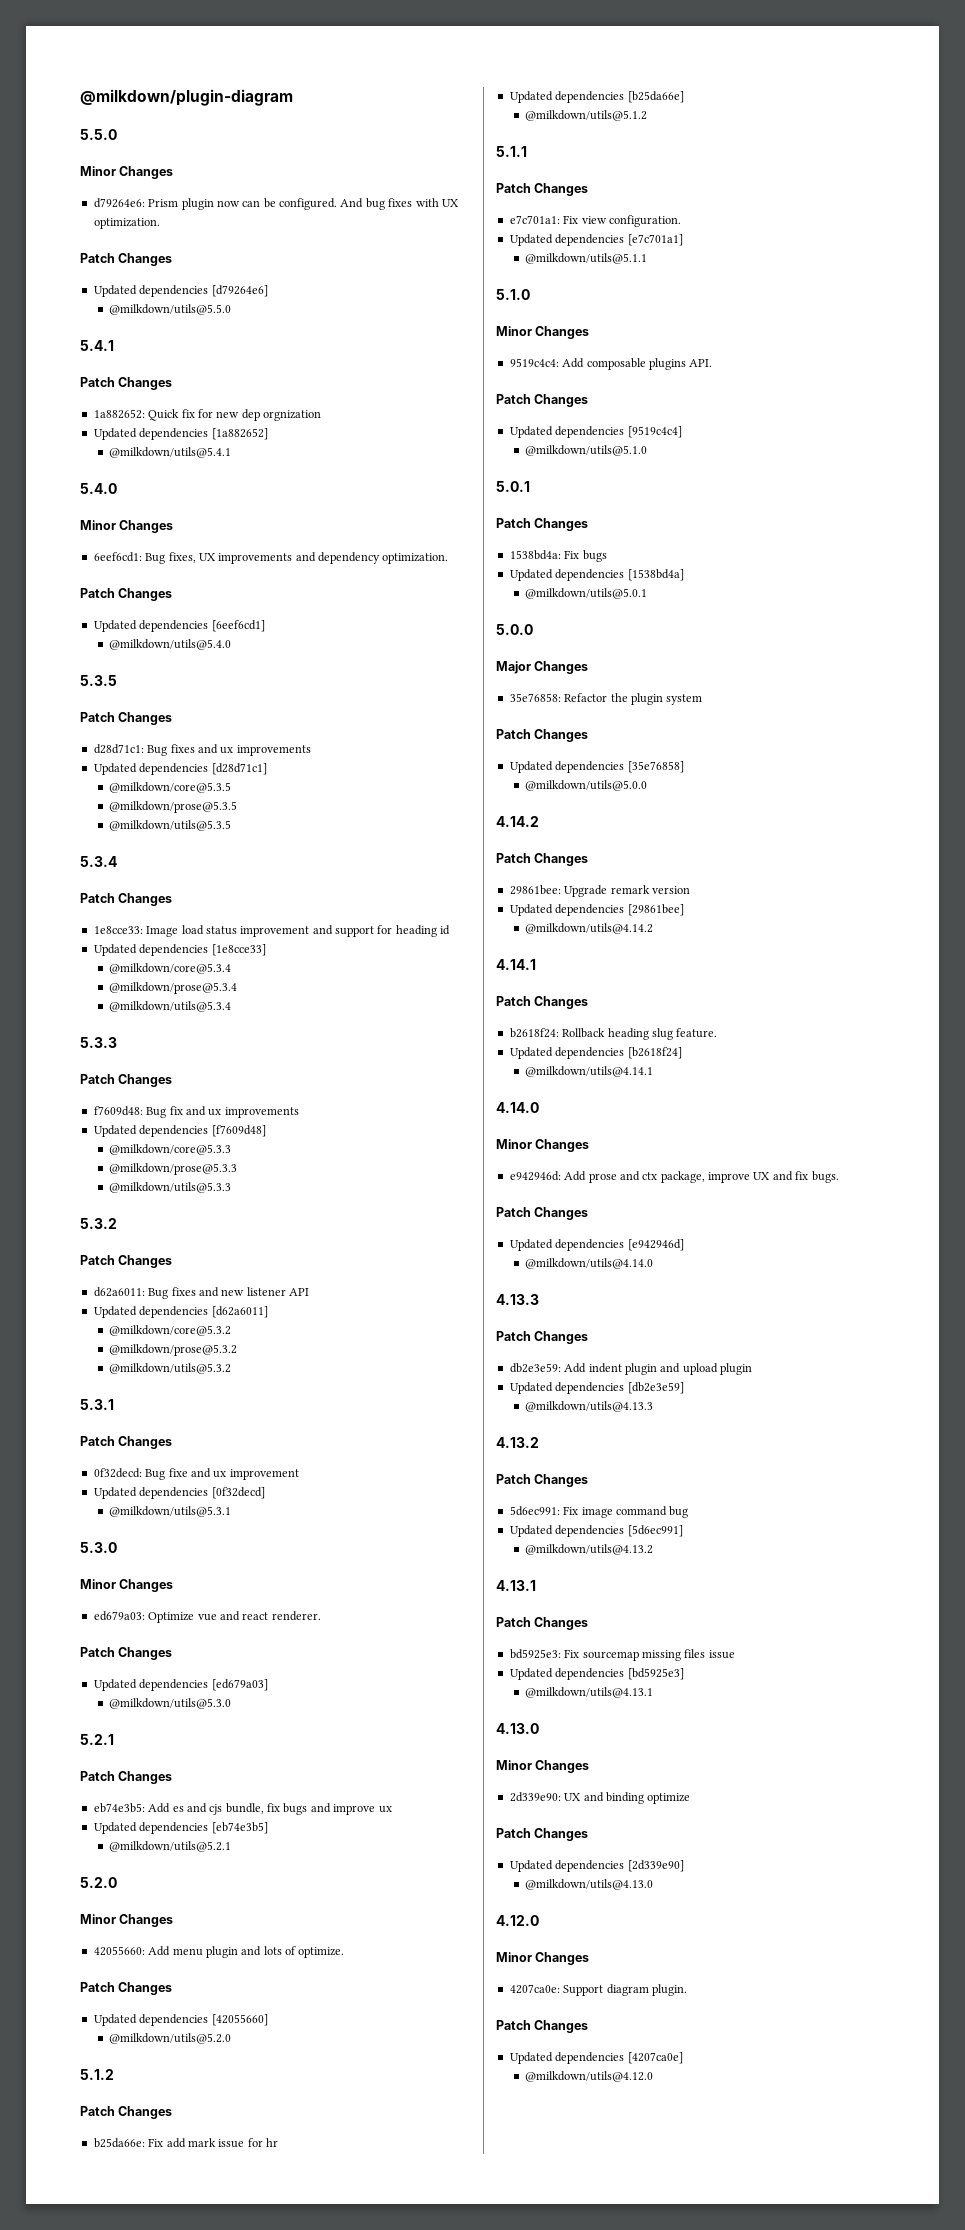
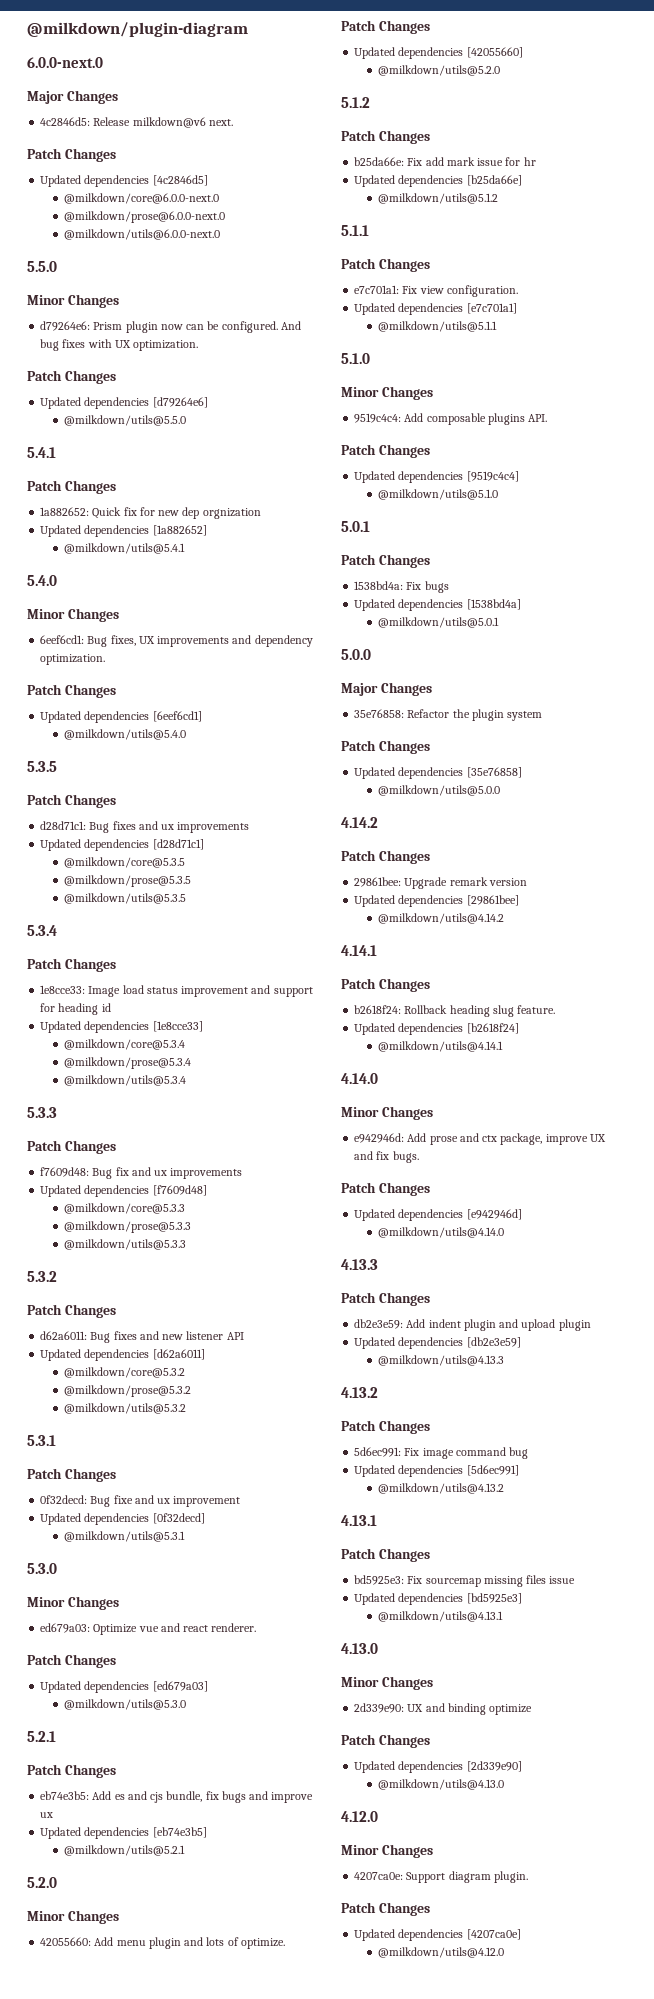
(293, 97) none -> [27,57,103,68] [27,90,118,104] [40,117,233,128] [27,148,116,162] [40,175,208,187] [63,193,219,204] [63,211,225,223] [63,229,220,240] // 6.0.0-next.0 // Major Changes // 4c2846d5: Release milkdown@v6 next. // Patch Changes // Updated dependencies [4c2846d5] // @milkdown/core@6.0.0-next.0 // @milkdown/prose@6.0.0-next.0 // @milkdown/utils@6.0.0-next.0

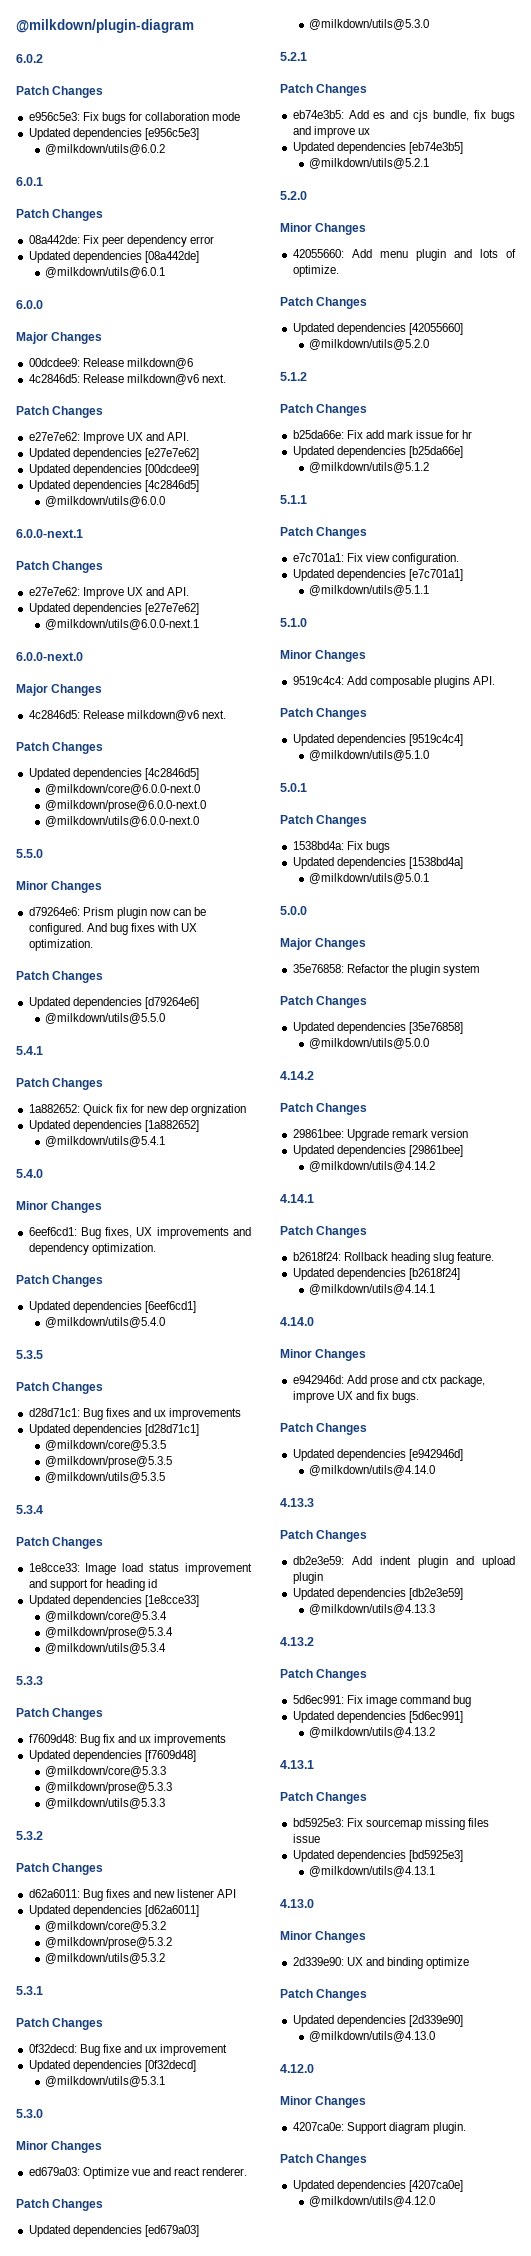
(248, 29) none -> [16,54,43,63] [16,86,104,98] [28,112,241,124] [28,128,199,140] [45,144,166,155] [16,177,43,186] [16,209,104,221] [28,235,215,247] [28,251,199,263] [45,267,166,278] [16,300,43,309] [16,332,103,344] [28,358,193,369] [28,374,226,385] [16,406,104,418] [28,432,190,444] [28,448,199,460] [28,464,199,476] [28,480,199,492] [45,496,166,507] [16,529,83,538] [16,561,104,573] [28,587,190,599] [28,603,199,615] [45,619,200,630] // 6.0.2 // Patch Changes // e956c5e3: Fix bugs for collaboration mode // Updated dependencies [e956c5e3] // @milkdown/utils@6.0.2 // 6.0.1 // Patch Changes // 08a442de: Fix peer dependency error // Updated dependencies [08a442de] // @milkdown/utils@6.0.1 // 6.0.0 // Major Changes // 00dcdee9: Release milkdown@6 // 4c2846d5: Release milkdown@v6 next. // Patch Changes // e27e7e62: Improve UX and API. // Updated dependencies [e27e7e62] // Updated dependencies [00dcdee9] // Updated dependencies [4c2846d5] // @milkdown/utils@6.0.0 // 6.0.0-next.1 // Patch Changes // e27e7e62: Improve UX and API. // Updated dependencies [e27e7e62] // @milkdown/utils@6.0.0-next.1

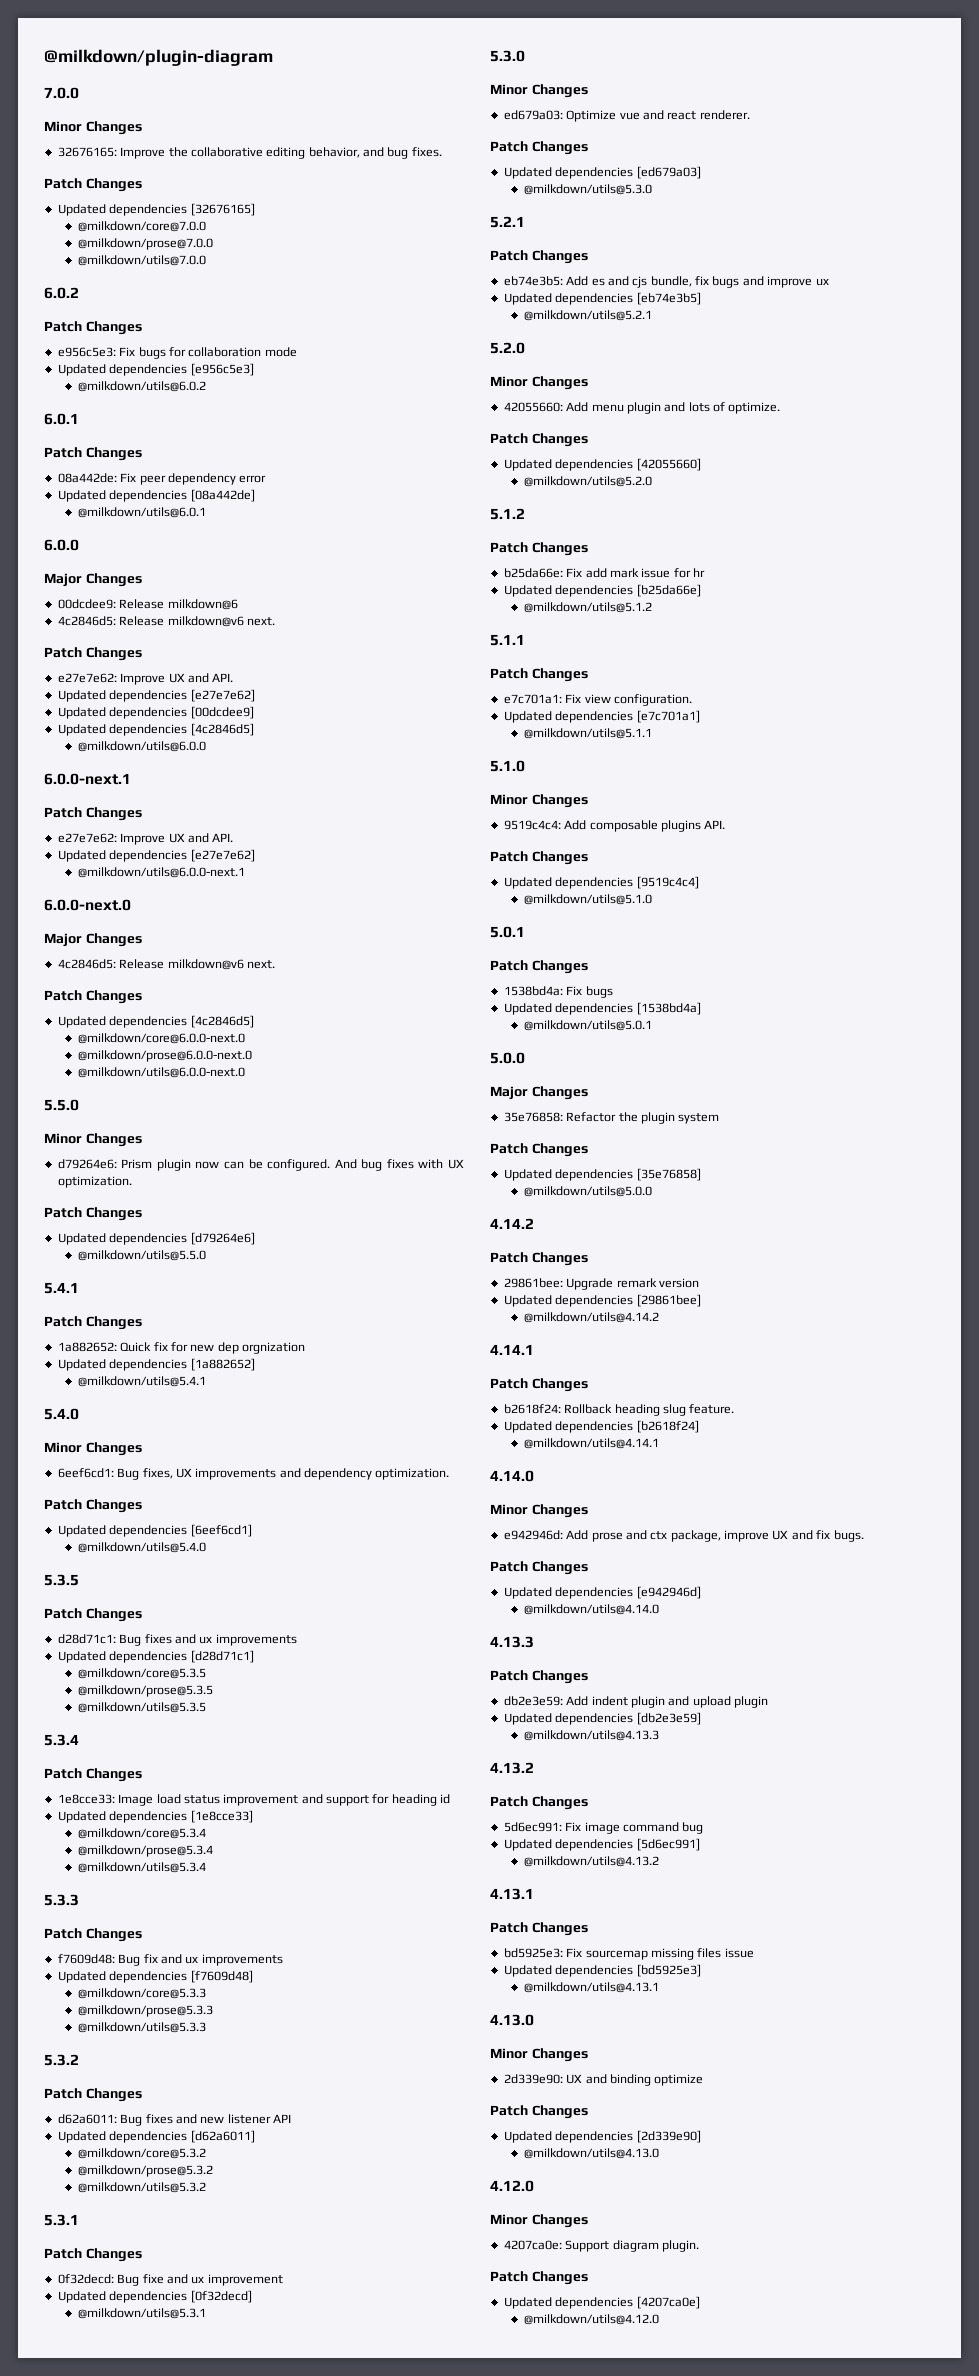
(194, 26) none -> [44,87,79,99] [44,121,142,135] [57,147,442,159] [44,178,142,192] [57,203,255,216] [77,221,206,232] [77,238,213,250] [77,255,206,266] // 7.0.0 // Minor Changes // 32676165: Improve the collaborative editing behavior, and bug fixes. // Patch Changes // Updated dependencies [32676165] // @milkdown/core@7.0.0 // @milkdown/prose@7.0.0 // @milkdown/utils@7.0.0

